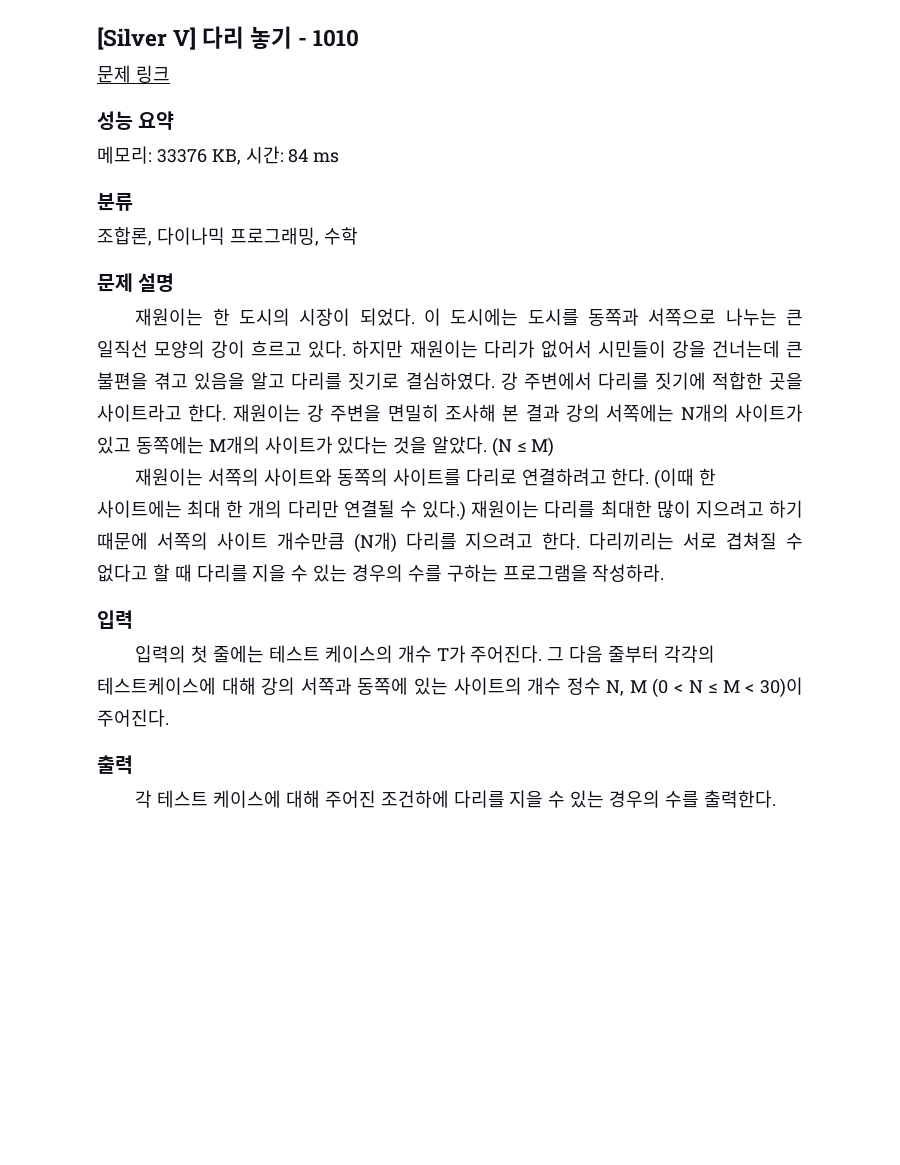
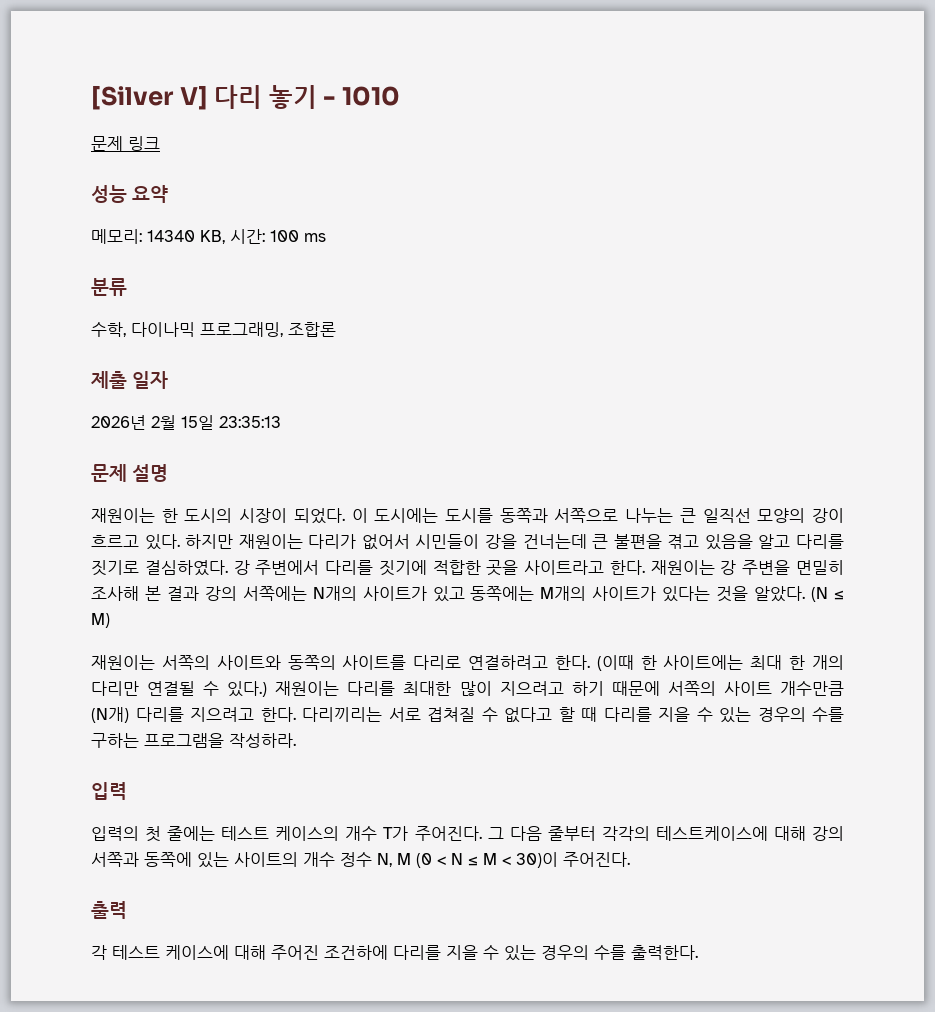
[156,149,207,163] 33376 -> [147,230,195,242] 14340
[288,149,309,163] 84 -> [270,230,299,242] 100
[97,227,152,246] 조합론, -> [91,322,126,337] 수학,
[323,227,358,245] 수학 -> [288,322,336,337] [91,371,168,389] [91,415,281,430] 조합론 // 제출 일자 // 2026년 2월 15일 23:35:13

